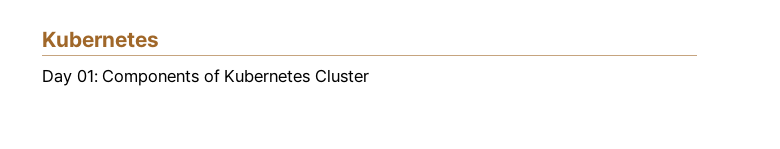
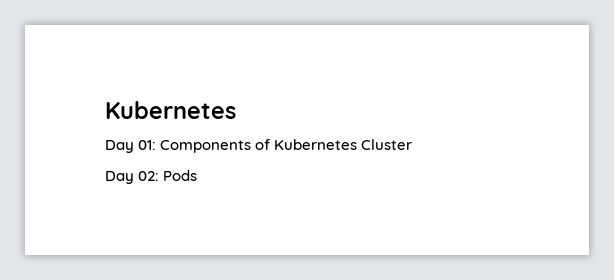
(369, 76) none -> [105,170,198,184] // Day 02: Pods

